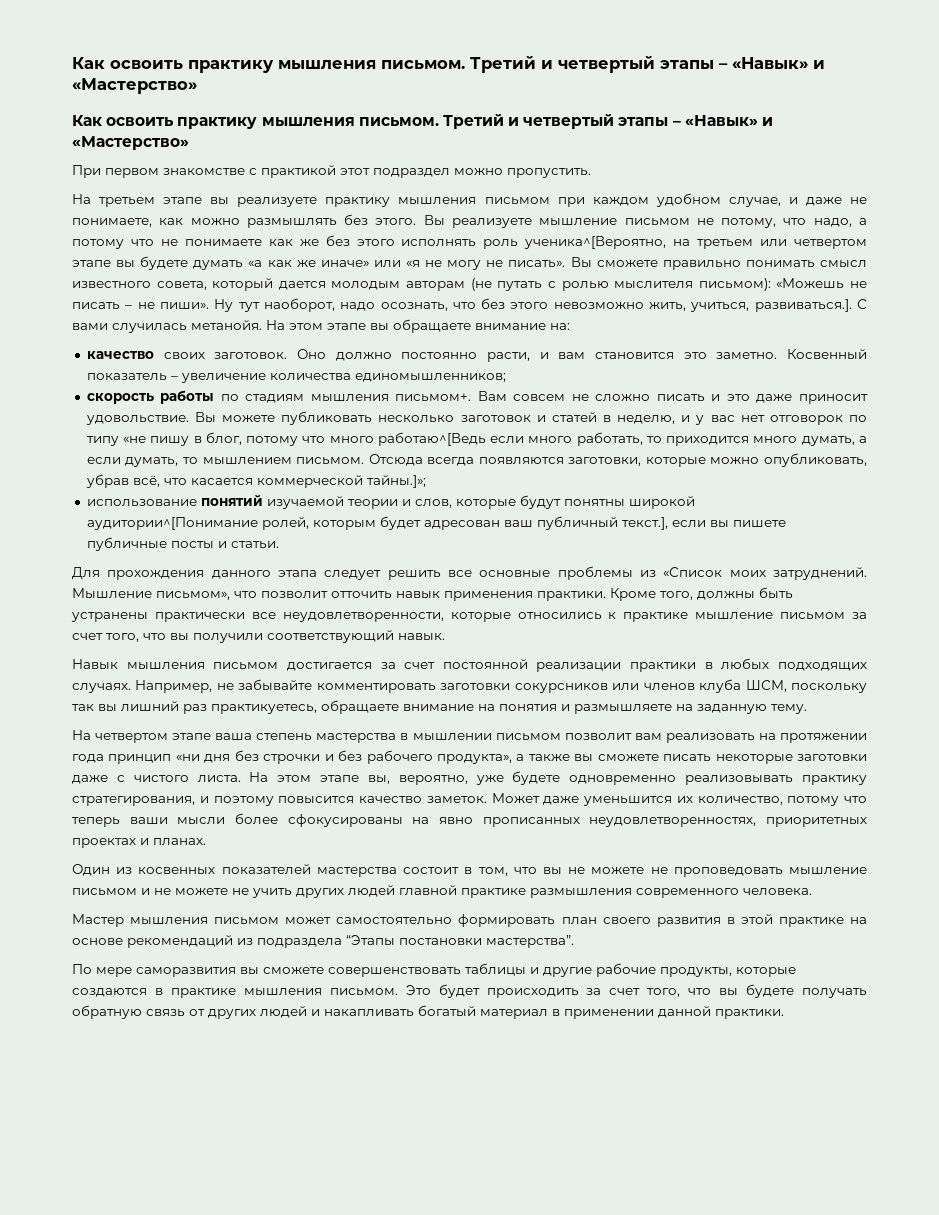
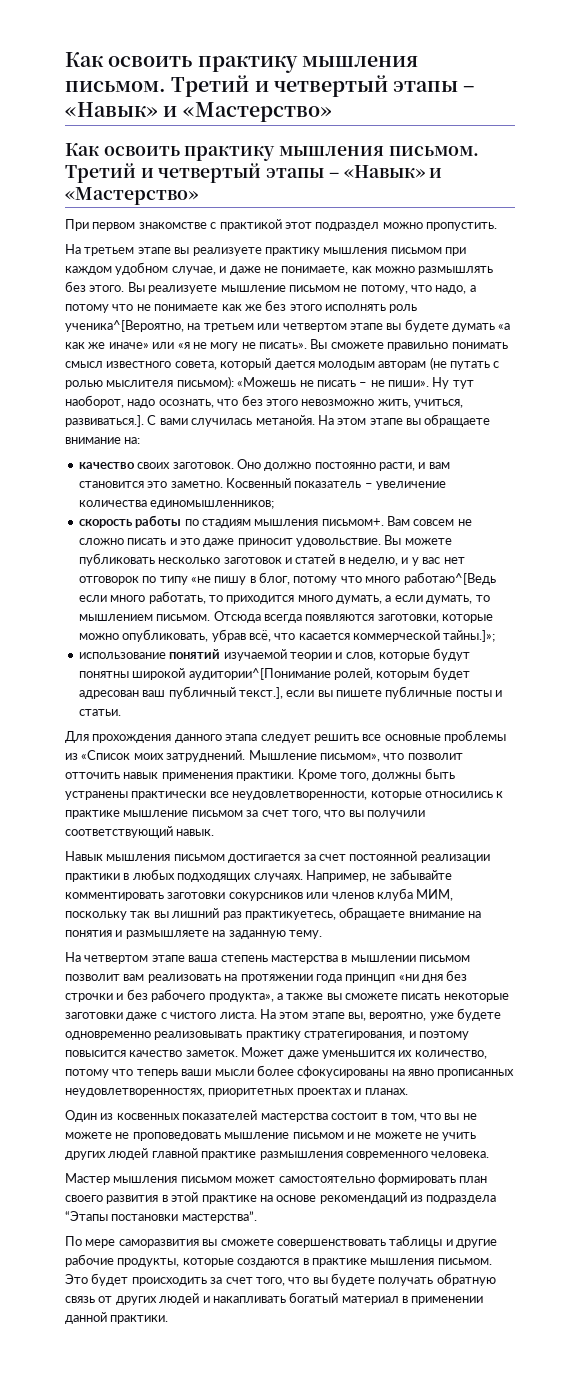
[745,680,787,692] ШСМ, -> [416,889,454,901] МИМ,

